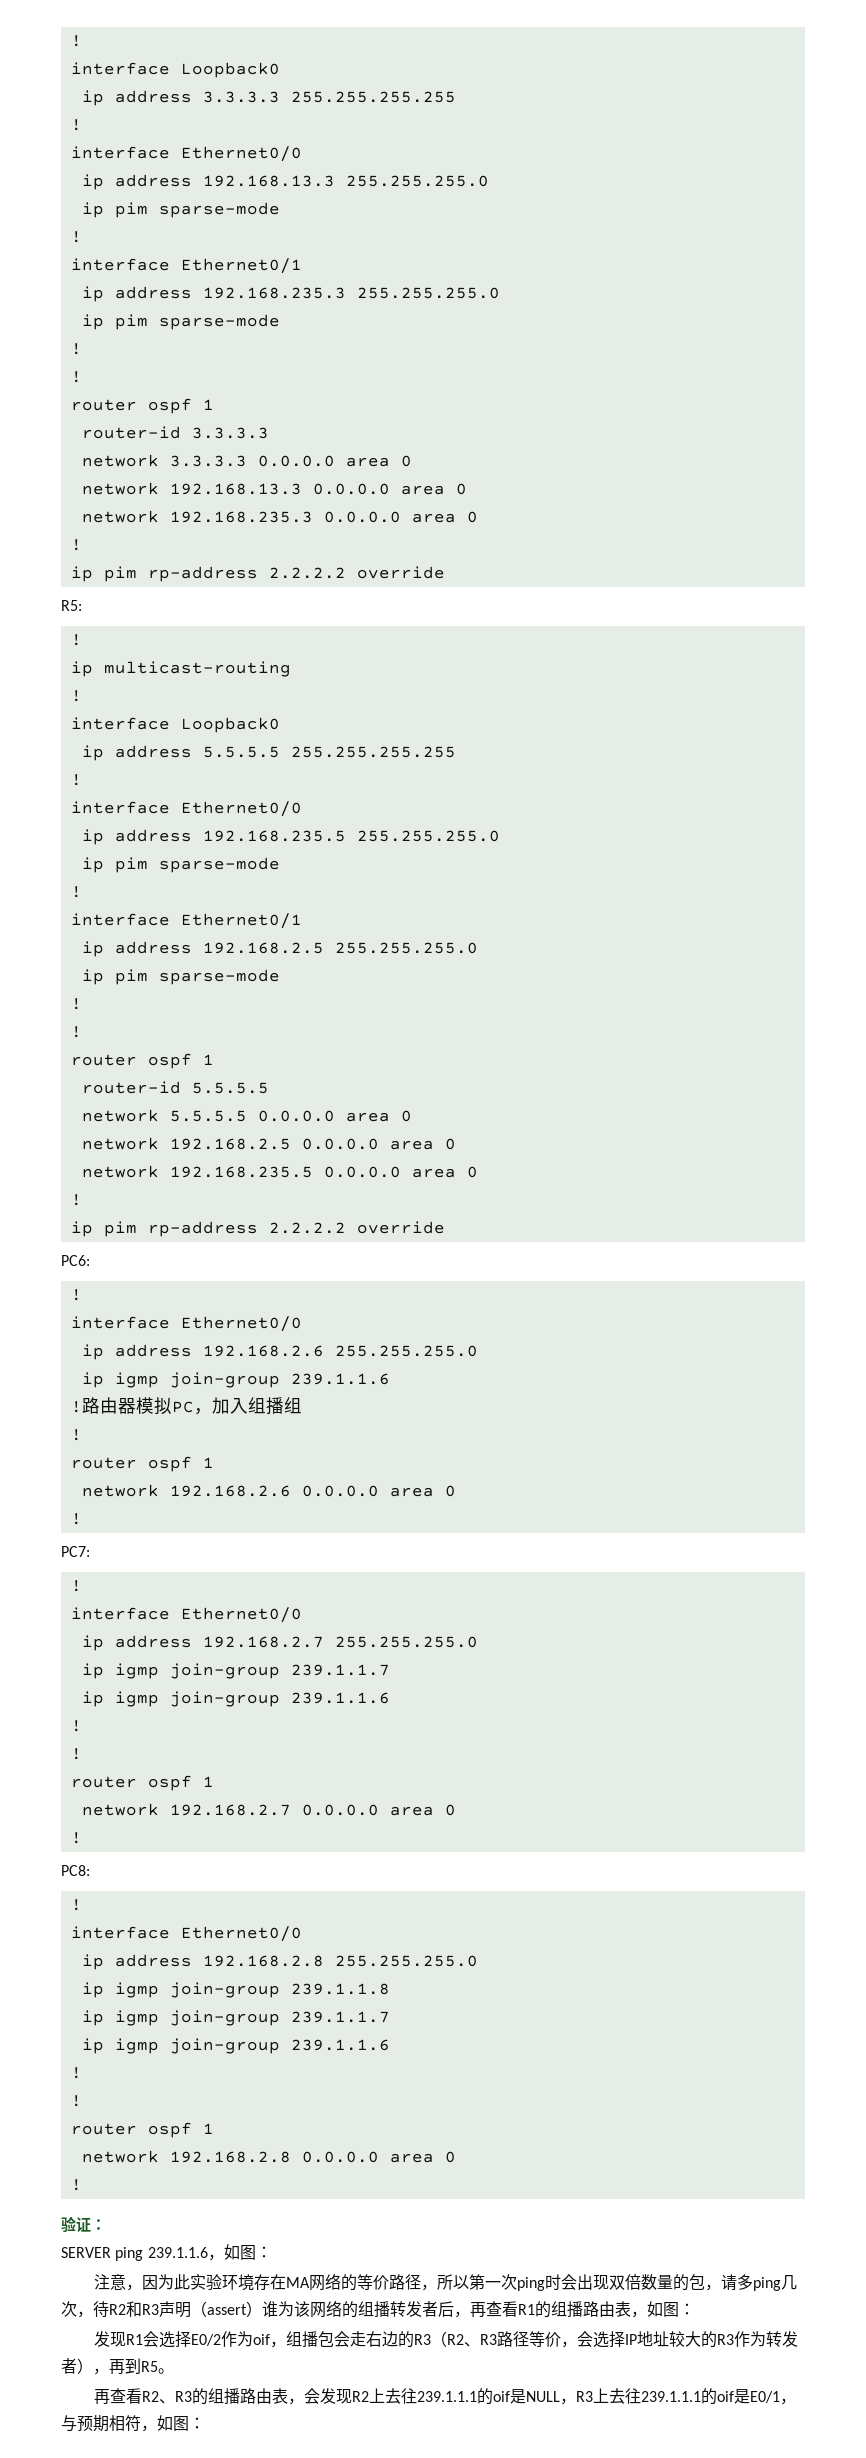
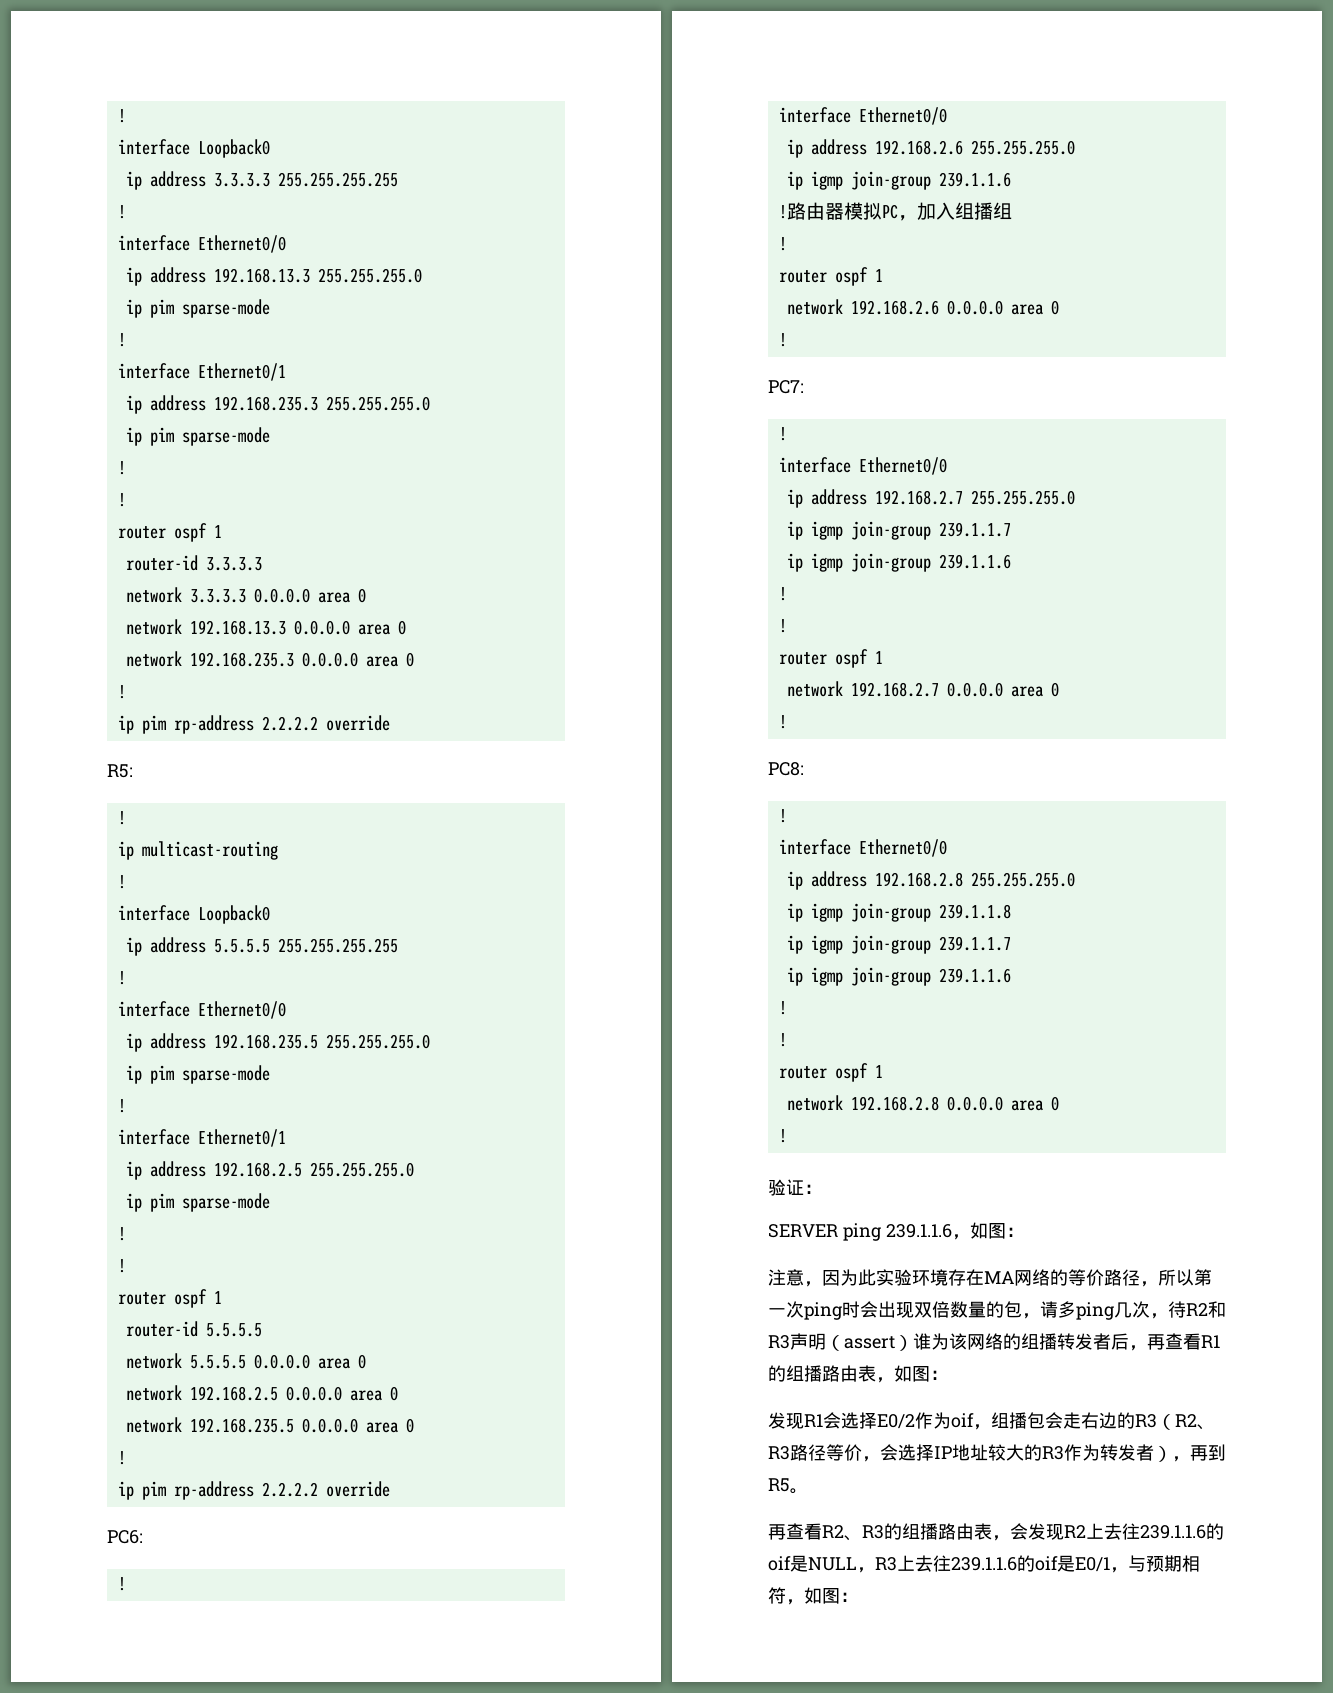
[416,2391,477,2402] 239.1.1.1 -> [1140,1525,1206,1539] 239.1.1.6
[640,2391,701,2402] 239.1.1.1 -> [951,1557,1017,1571] 239.1.1.6

